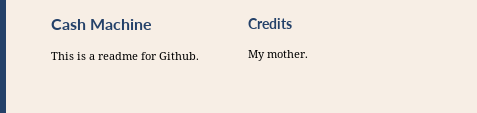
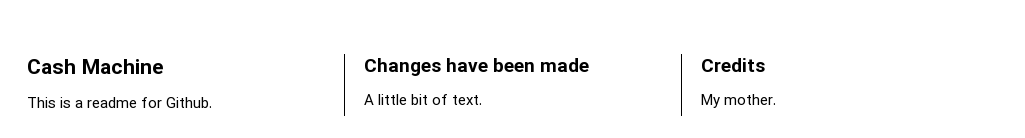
(199, 56) none -> [364,58,590,76] [364,94,483,105] // Changes have been made // A little bit of text.

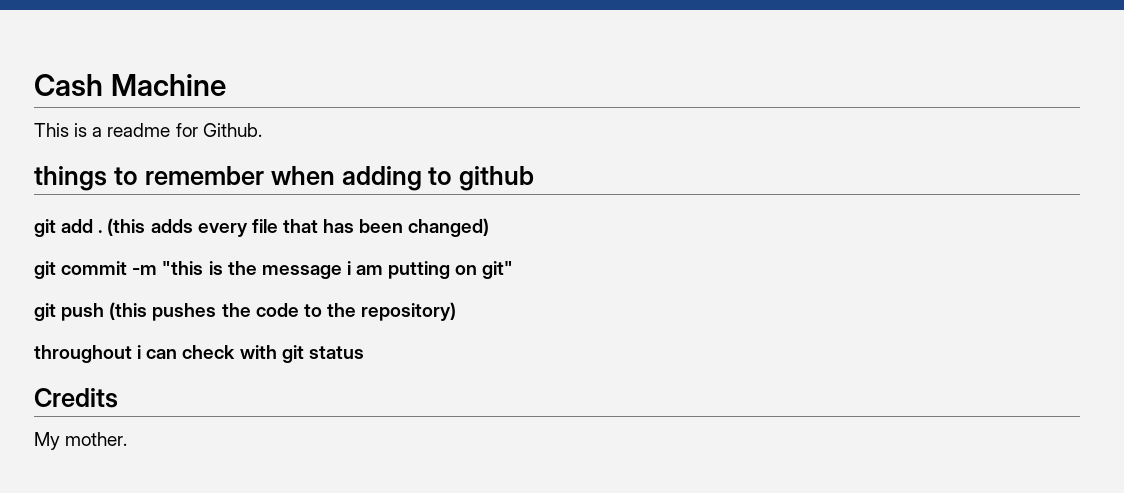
[364,58,590,76] [364,94,483,105] Changes have been made // A little bit of text. -> [34,166,535,191] [34,218,490,237] [34,261,514,279] [34,302,457,321] [34,345,364,363] things to remember when adding to github // git add . (this adds every file that has been changed) // git commit -m "this is the message i am putting on git" // git push (this pushes the code to the repository) // throughout i can check with git status

